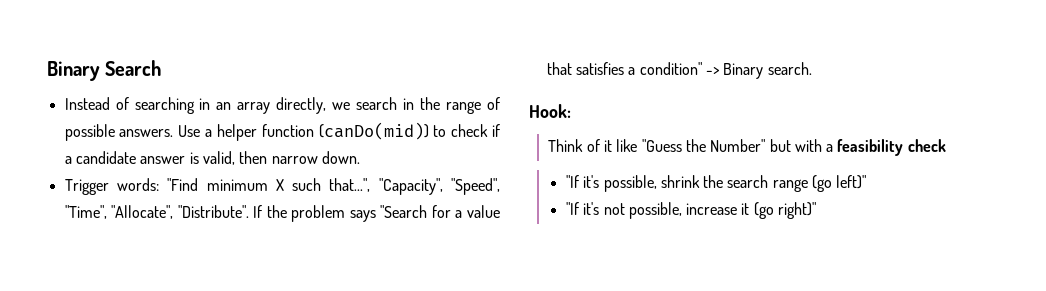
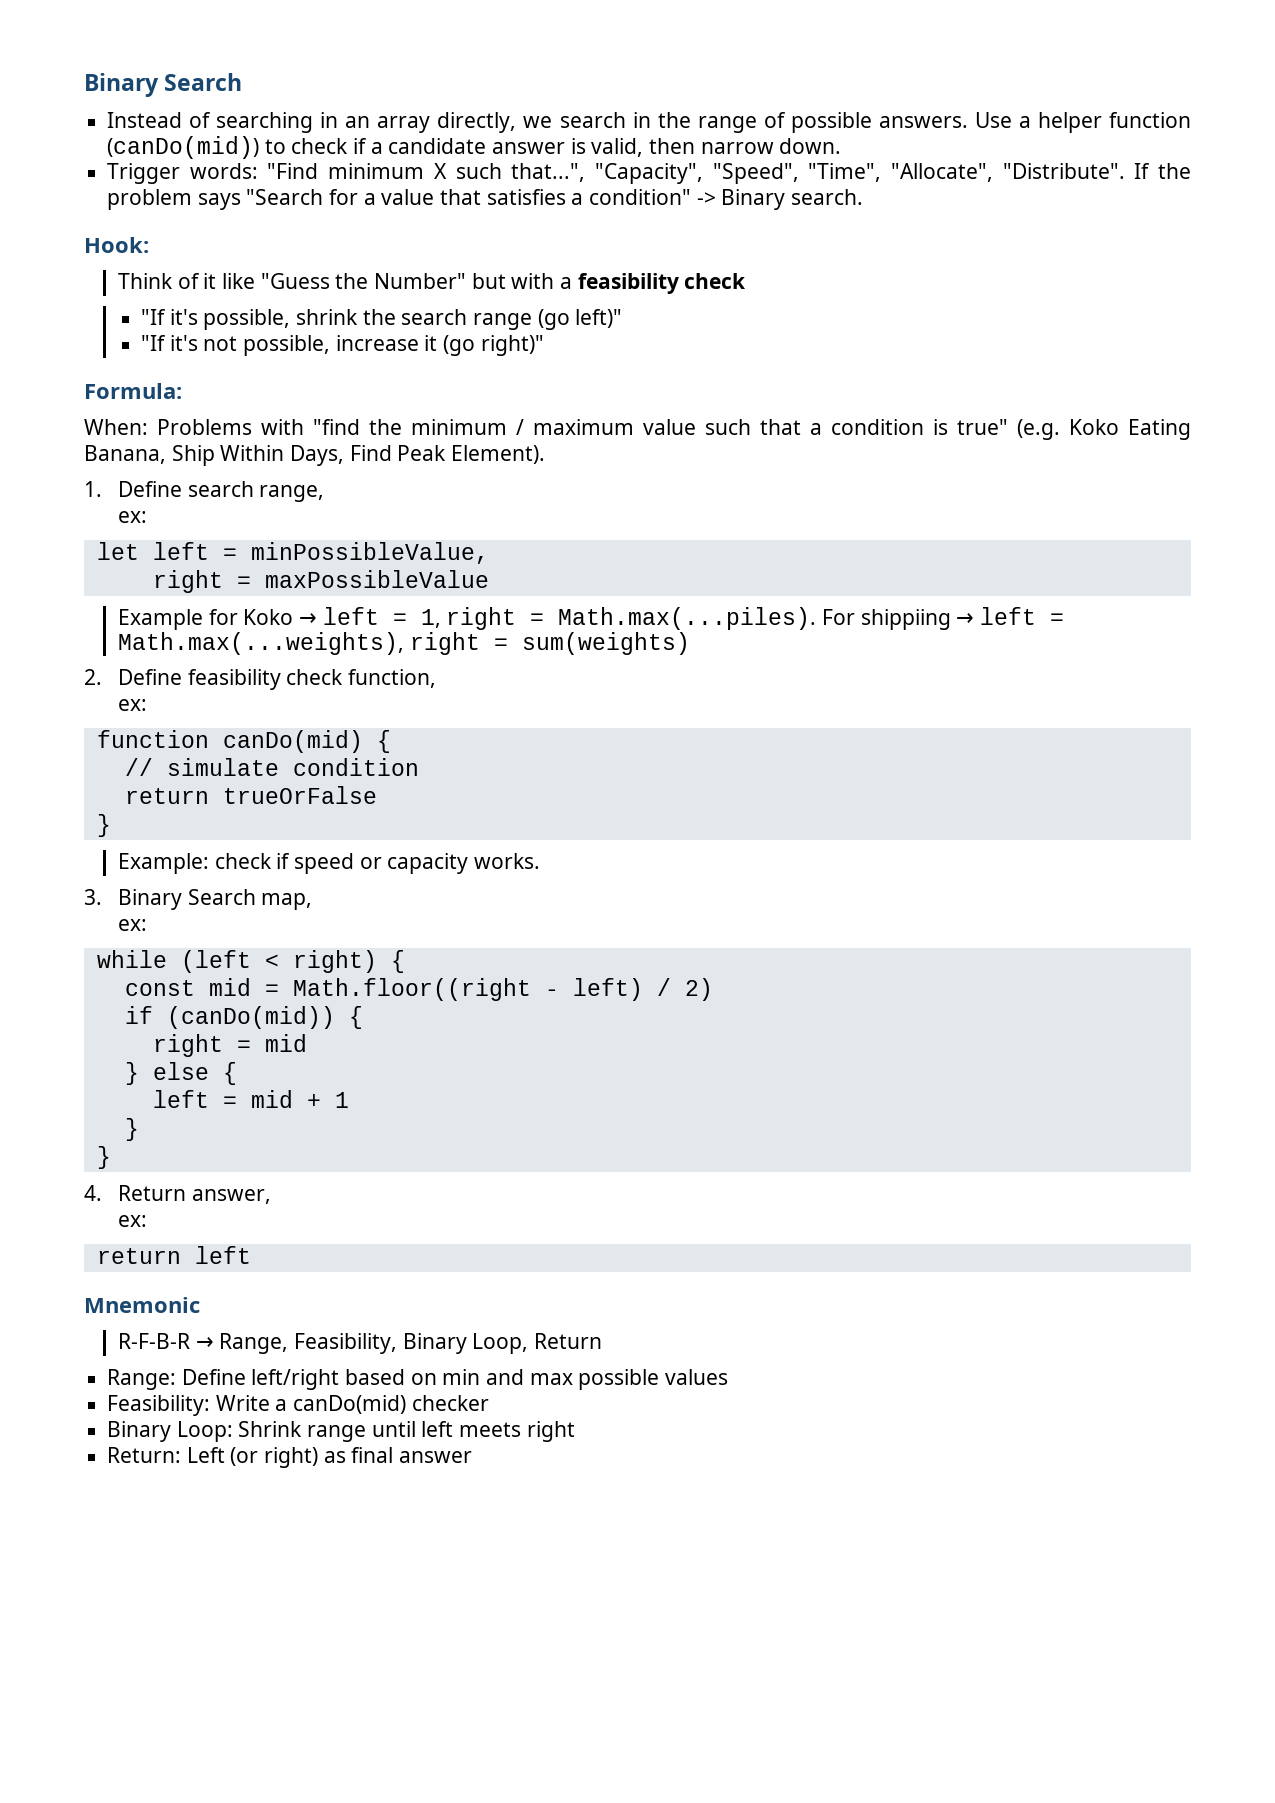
(817, 210) none -> [84,383,182,399] [84,419,1191,440] [84,445,546,466] [84,481,325,502] [117,511,147,523] [96,542,489,564] [152,570,489,593] [117,607,1064,630] [117,632,690,655] [84,669,436,690] [117,699,147,711] [96,730,391,753] [124,758,419,776] [124,786,377,804] [96,814,111,837] [117,853,540,874] [84,889,313,910] [117,919,147,931] [96,950,405,973] [124,978,713,1001] [124,1006,363,1029] [152,1034,307,1057] [124,1062,237,1085] [152,1090,349,1108] [124,1118,139,1141] [96,1146,111,1169] [84,1185,271,1204] [117,1215,147,1227] [96,1246,251,1264] [84,1297,200,1313] [117,1333,602,1354] [107,1369,729,1390] [107,1395,489,1416] [107,1421,575,1442] [107,1447,473,1468] // Formula: // When: Problems with "find the minimum / maximum value such that a condition is true" (e.g. Koko Eating Banana, Ship Within Days, Find Peak Element). // 1. Define search range, // ex: // let left = minPossibleValue, // right = maxPossibleValue // Example for Koko → left = 1, right = Math.max(...piles). For shippiing → left = Math.max(...weights), right = sum(weights) // 2. Define feasibility check function, // ex: // function canDo(mid) { // // simulate condition // return trueOrFalse // } // Example: check if speed or capacity works. // 3. Binary Search map, // ex: // while (left < right) { // const mid = Math.floor((right - left) / 2) // if (canDo(mid)) { // right = mid // } else { // left = mid + 1 // } // } // 4. Return answer, // ex: // return left // Mnemonic // R-F-B-R → Range, Feasibility, Binary Loop, Return // Range: Define left/right based on min and max possible values // Feasibility: Write a canDo(mid) checker // Binary Loop: Shrink range until left meets right // Return: Left (or right) as final answer

